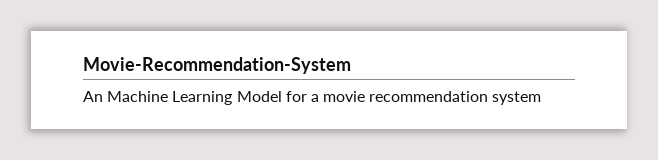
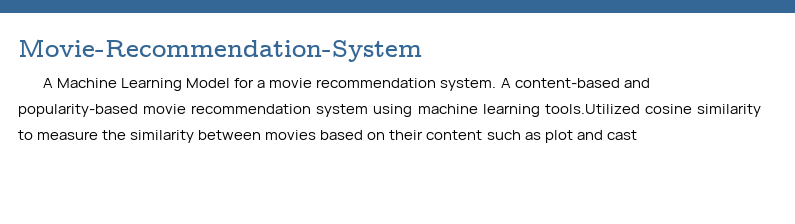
[83,91,103,102] An -> [43,78,54,88] A
[492,91,542,105] system -> [440,78,650,91] [18,104,761,117] [18,130,637,143] system. A content-based and popularity-based movie recommendation system using machine learning tools.Utilized cosine similarity to measure the similarity between movies based on their content such as plot and cast

